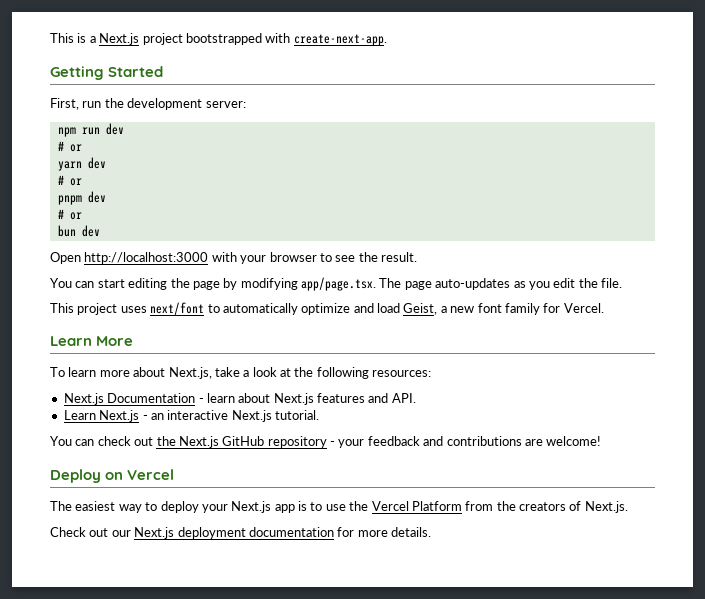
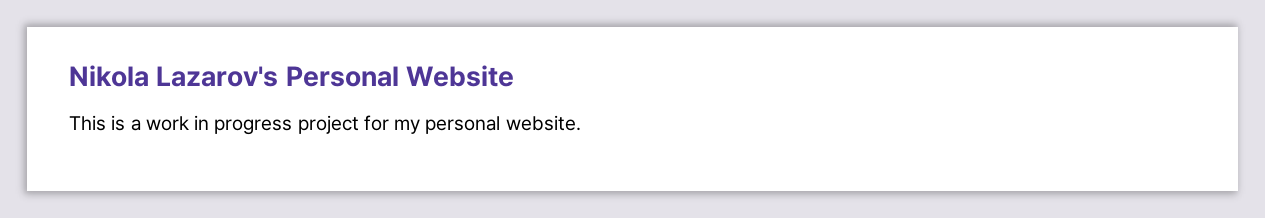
[50,33,387,46] [50,66,164,80] [50,98,246,110] [57,123,124,137] [57,141,82,152] [57,157,106,171] [57,175,82,186] [57,191,106,205] [57,209,82,220] [57,225,100,237] [50,252,417,264] [50,277,622,291] [50,302,604,315] [50,336,134,346] [50,367,432,379] [63,393,416,405] [63,410,319,422] [50,436,602,448] [50,469,175,483] [50,501,628,513] [50,527,431,539] This is a Next.js project bootstrapped with create-next-app. // Getting Started // First, run the development server: // npm run dev // # or // yarn dev // # or // pnpm dev // # or // bun dev // Open http://localhost:3000 with your browser to see the result. // You can start editing the page by modifying app/page.tsx. The page auto-updates as you edit the file. // This project uses next/font to automatically optimize and load Geist, a new font family for Vercel. // Learn More // To learn more about Next.js, take a look at the following resources: // Next.js Documentation - learn about Next.js features and API. // Learn Next.js - an interactive Next.js tutorial. // You can check out the Next.js GitHub repository - your feedback and contributions are welcome! // Deploy on Vercel // The easiest way to deploy your Next.js app is to use the Vercel Platform from the creators of Next.js. // Check out our Next.js deployment documentation for more details. -> [69,65,515,87] [69,115,581,135] Nikola Lazarov's Personal Website // This is a work in progress project for my personal website.

